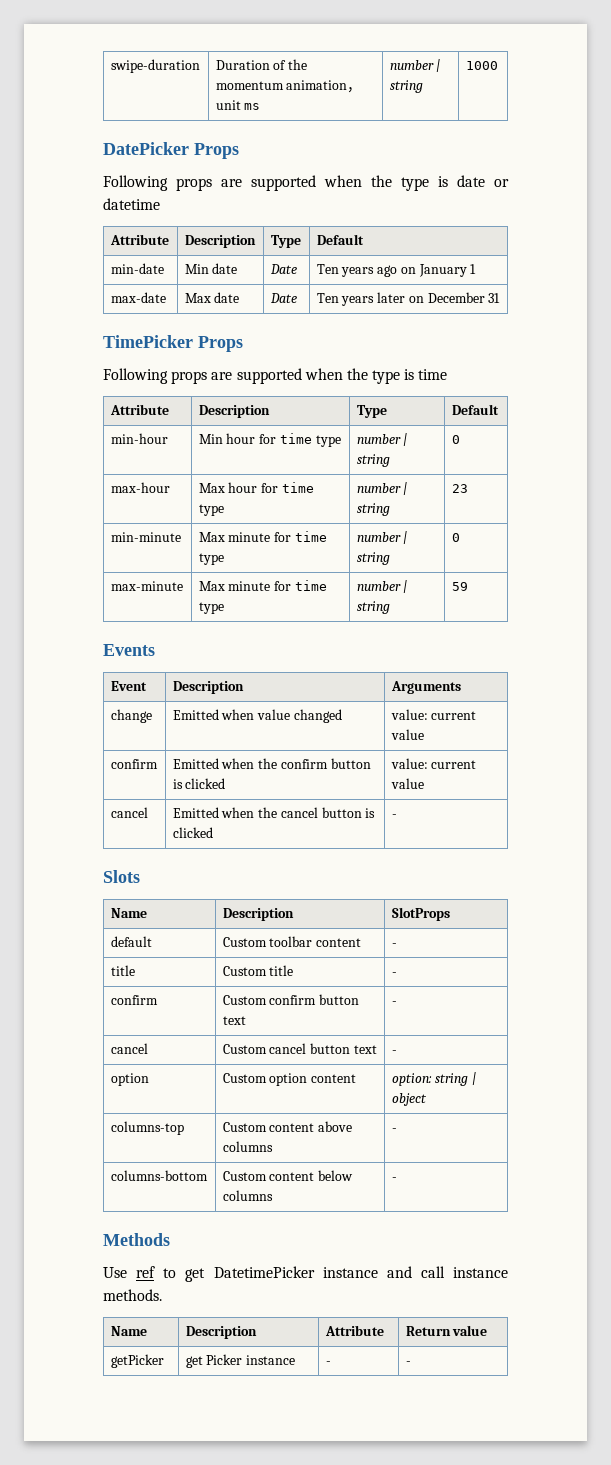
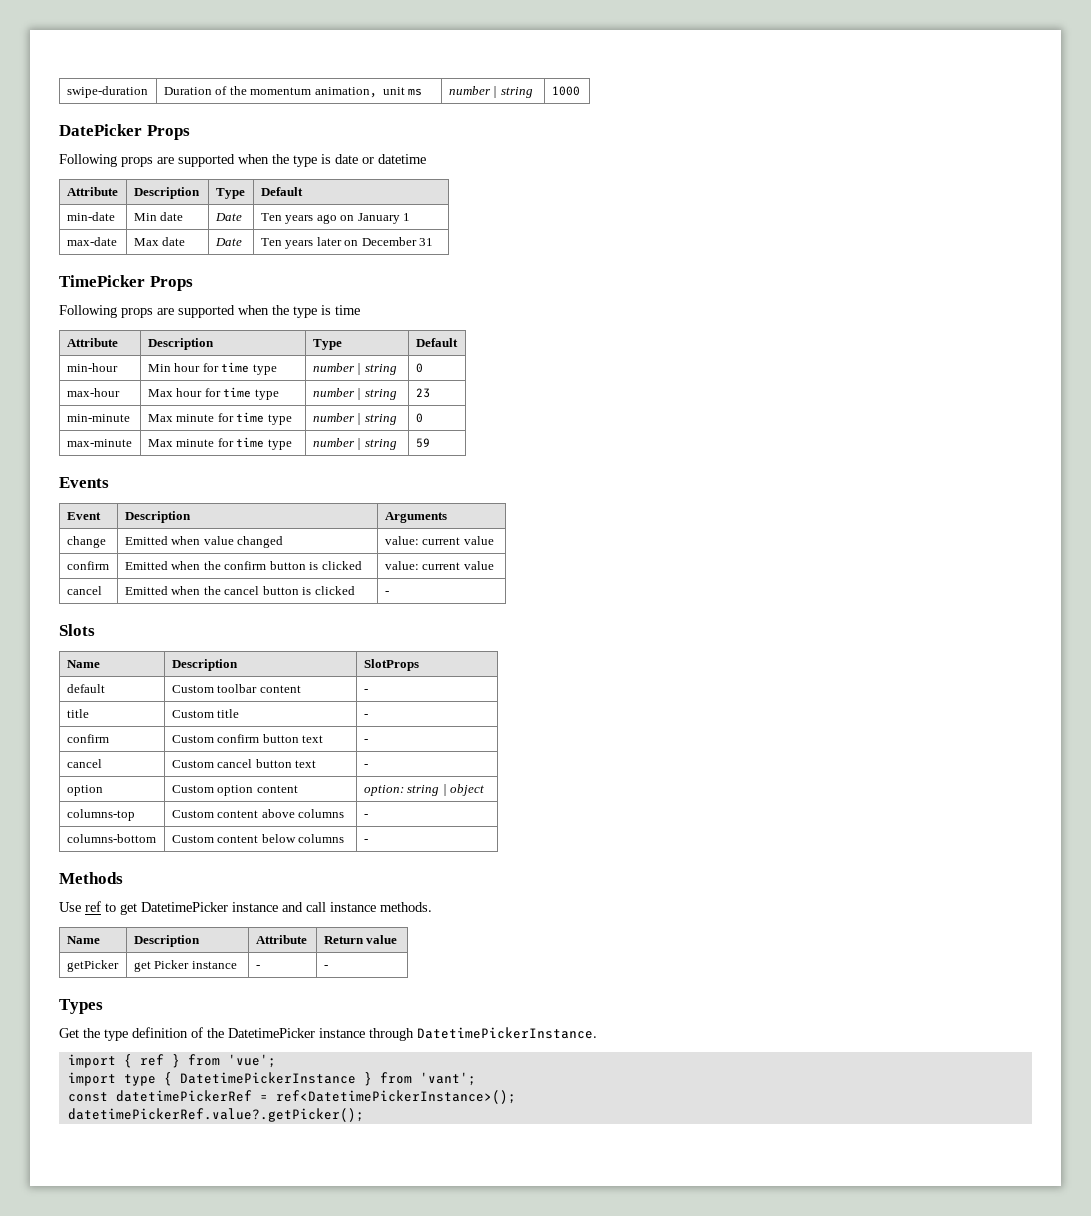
(411, 1363) none -> [59,999,103,1014] [59,1027,597,1041] [67,1054,276,1068] [67,1072,476,1086] [67,1090,516,1104] [67,1108,364,1122] // Types // Get the type definition of the DatetimePicker instance through DatetimePickerInstance. // import { ref } from 'vue'; // import type { DatetimePickerInstance } from 'vant'; // const datetimePickerRef = ref<DatetimePickerInstance>(); // datetimePickerRef.value?.getPicker();

